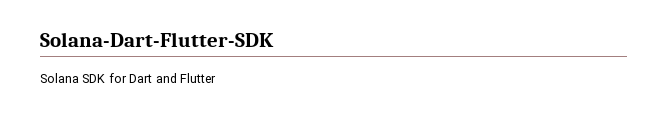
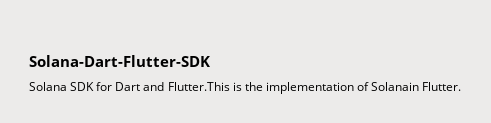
[179,73,216,83] Flutter -> [167,82,462,94] Flutter.This is the implementation of Solanain Flutter.

